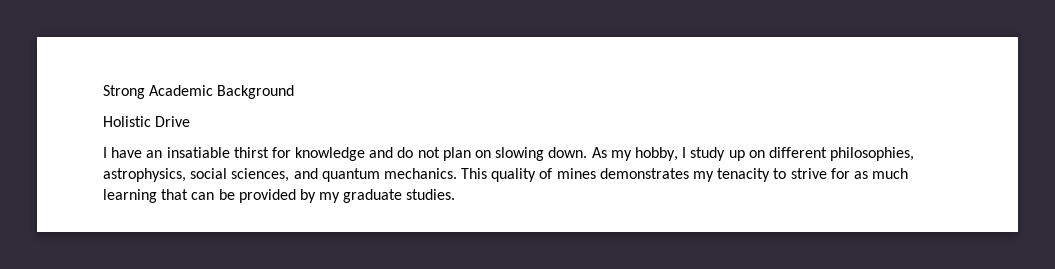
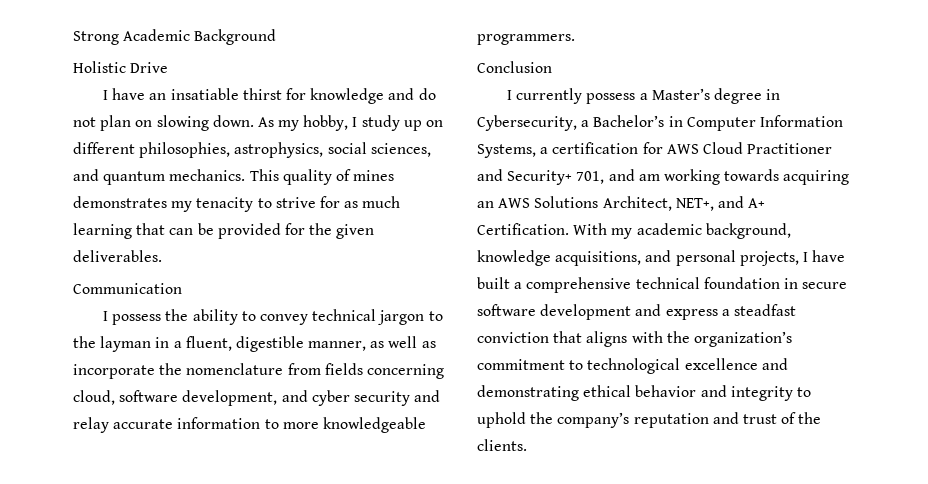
[299,189,456,203] by my graduate studies. -> [284,223,375,239] [73,250,162,262] [73,283,182,294] [103,309,443,325] [73,336,436,352] [73,363,444,379] [73,390,441,406] [73,417,426,433] [477,34,575,45] [477,61,552,73] [507,88,781,104] [477,115,843,131] [477,142,833,158] [477,169,850,185] [477,196,766,211] [477,223,791,239] [477,250,846,266] [477,277,848,293] [477,304,796,320] [477,331,792,347] [477,358,788,374] [477,385,811,401] [477,412,822,428] [477,439,527,451] for the given deliverables. // Communication // I possess the ability to convey technical jargon to the layman in a fluent, digestible manner, as well as incorporate the nomenclature from fields concerning cloud, software development, and cyber security and relay accurate information to more knowledgeable programmers. // Conclusion // I currently possess a Master’s degree in Cybersecurity, a Bachelor’s in Computer Information Systems, a certification for AWS Cloud Practitioner and Security+ 701, and am working towards acquiring an AWS Solutions Architect, NET+, and A+ Certification. With my academic background, knowledge acquisitions, and personal projects, I have built a comprehensive technical foundation in secure software development and express a steadfast conviction that aligns with the organization’s commitment to technological excellence and demonstrating ethical behavior and integrity to uphold the company’s reputation and trust of the clients.

